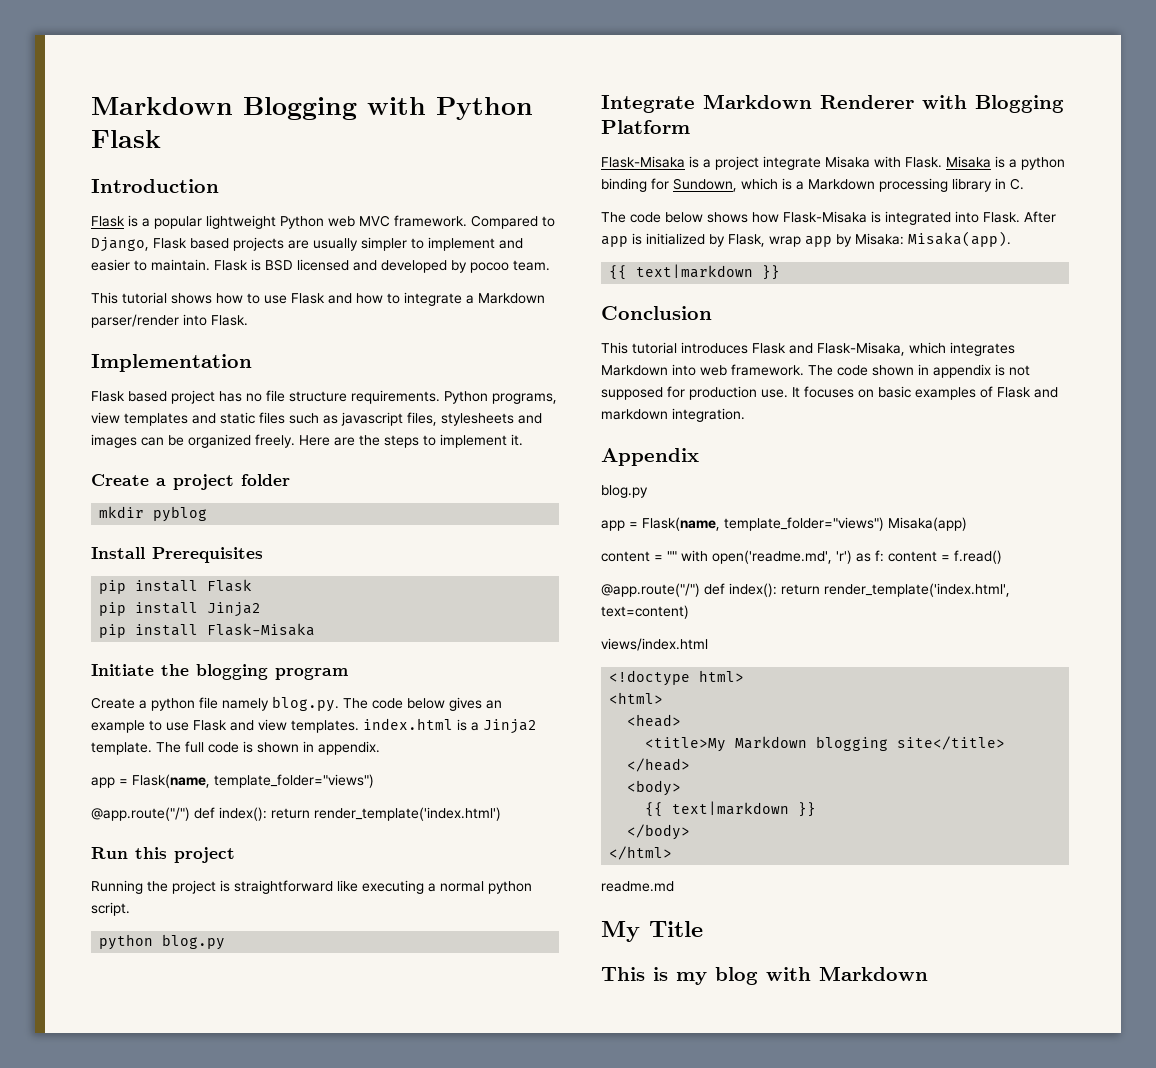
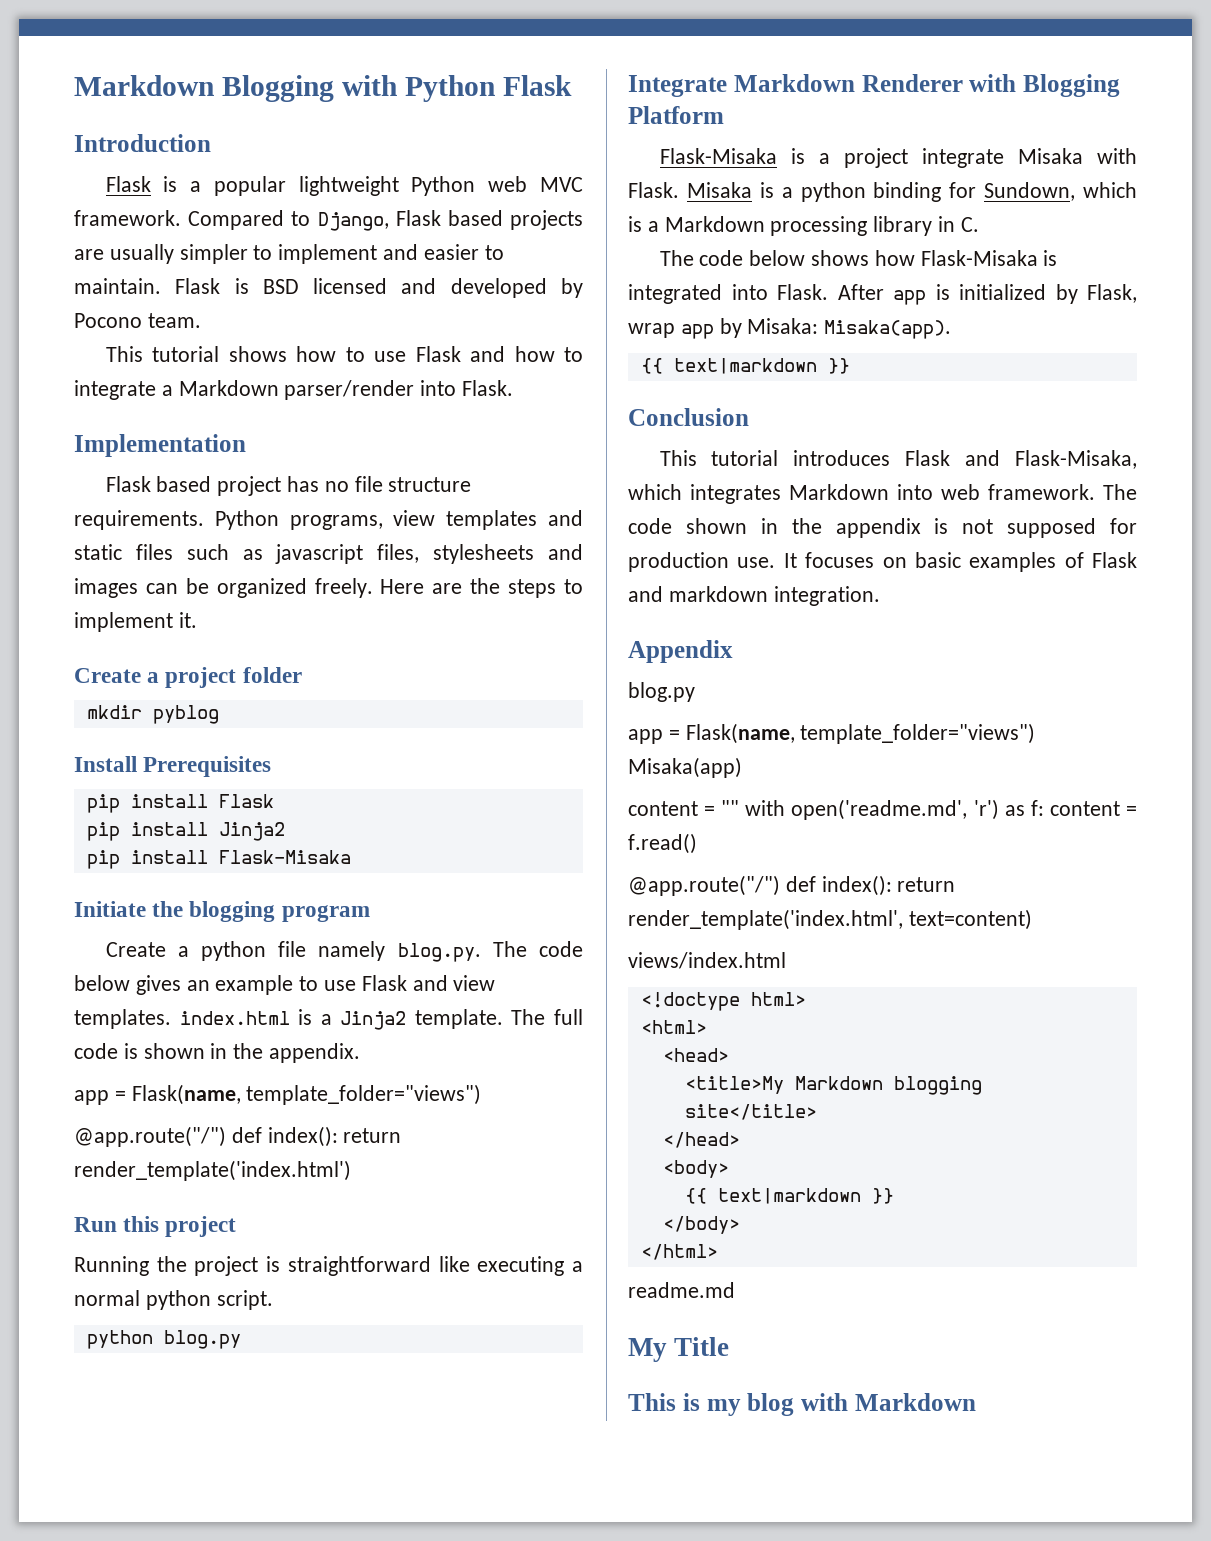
[470,262,509,273] pocoo -> [74,313,142,328] Pocono
(314, 746) none -> [233,1043,264,1059] the
(929, 369) none -> [791,518,822,534] the

